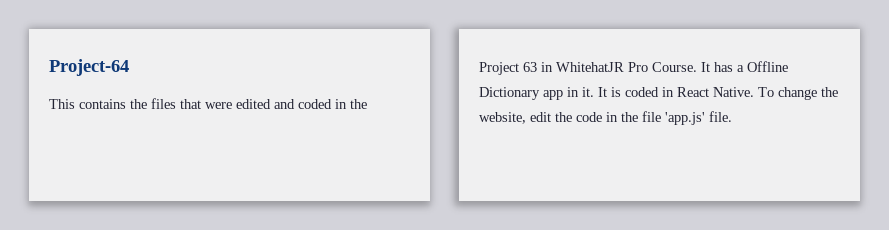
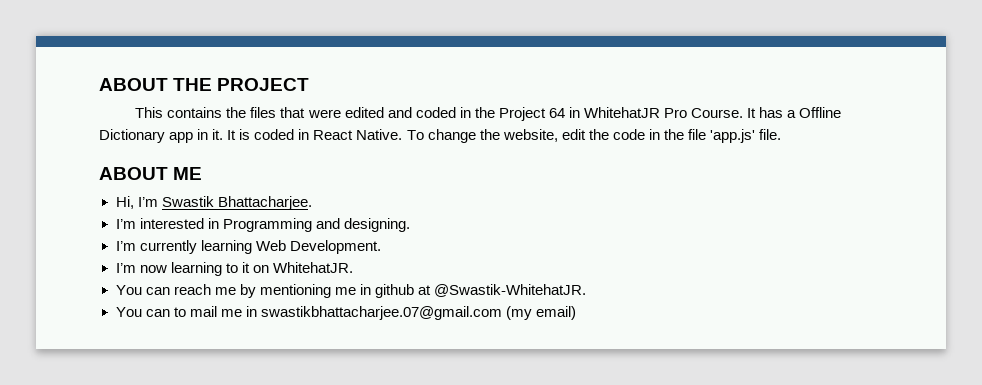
[49,59,129,76] Project-64 -> [99,78,310,91] ABOUT THE PROJECT
[523,62,537,72] 63 -> [548,108,565,118] 64
(732, 116) none -> [99,167,203,180] [115,196,312,210] [115,218,410,232] [115,240,381,254] [115,262,353,276] [115,284,586,298] [115,306,576,320] // ABOUT ME // Hi, I’m Swastik Bhattacharjee. // I’m interested in Programming and designing. // I’m currently learning Web Development. // I’m now learning to it on WhitehatJR. // You can reach me by mentioning me in github at @Swastik-WhitehatJR. // You can to mail me in swastikbhattacharjee.07@gmail.com (my email)

